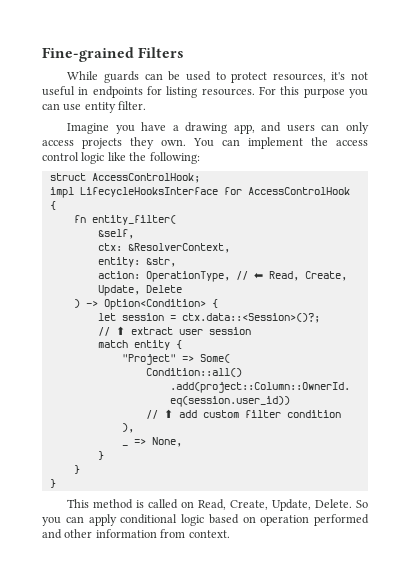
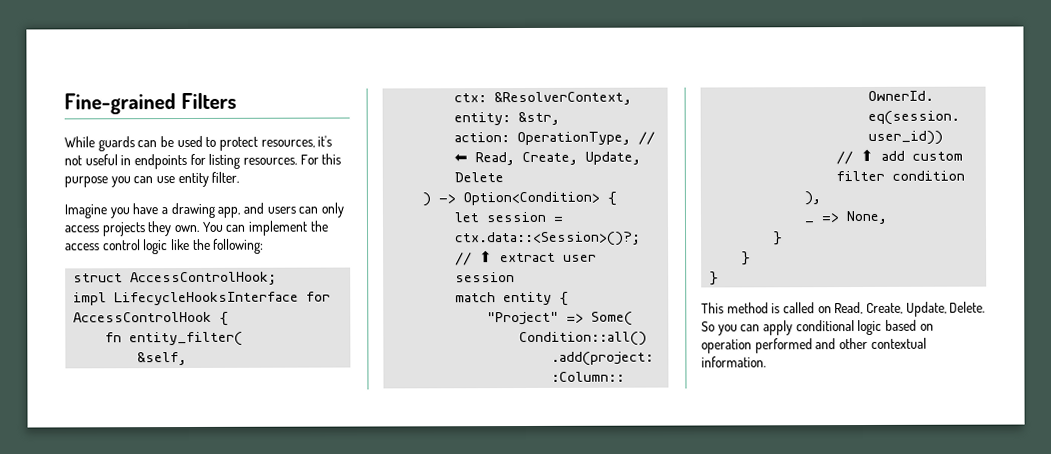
[95,529,230,538] information from context. -> [870,337,927,349] [701,356,766,368] contextual information.

